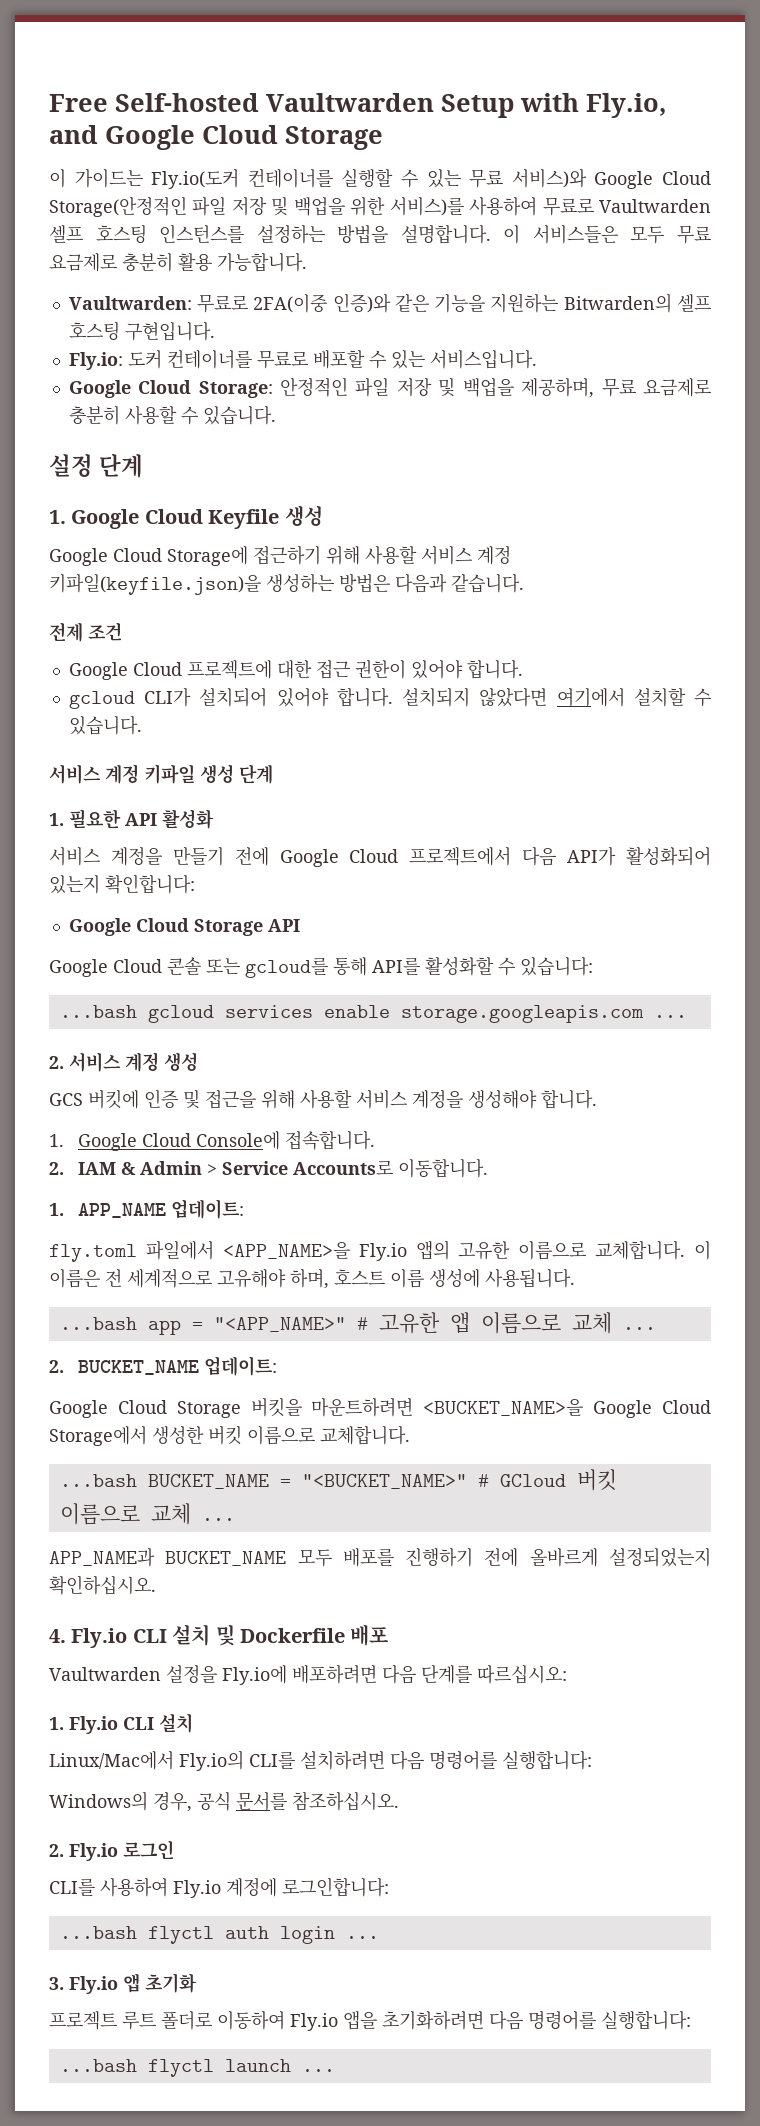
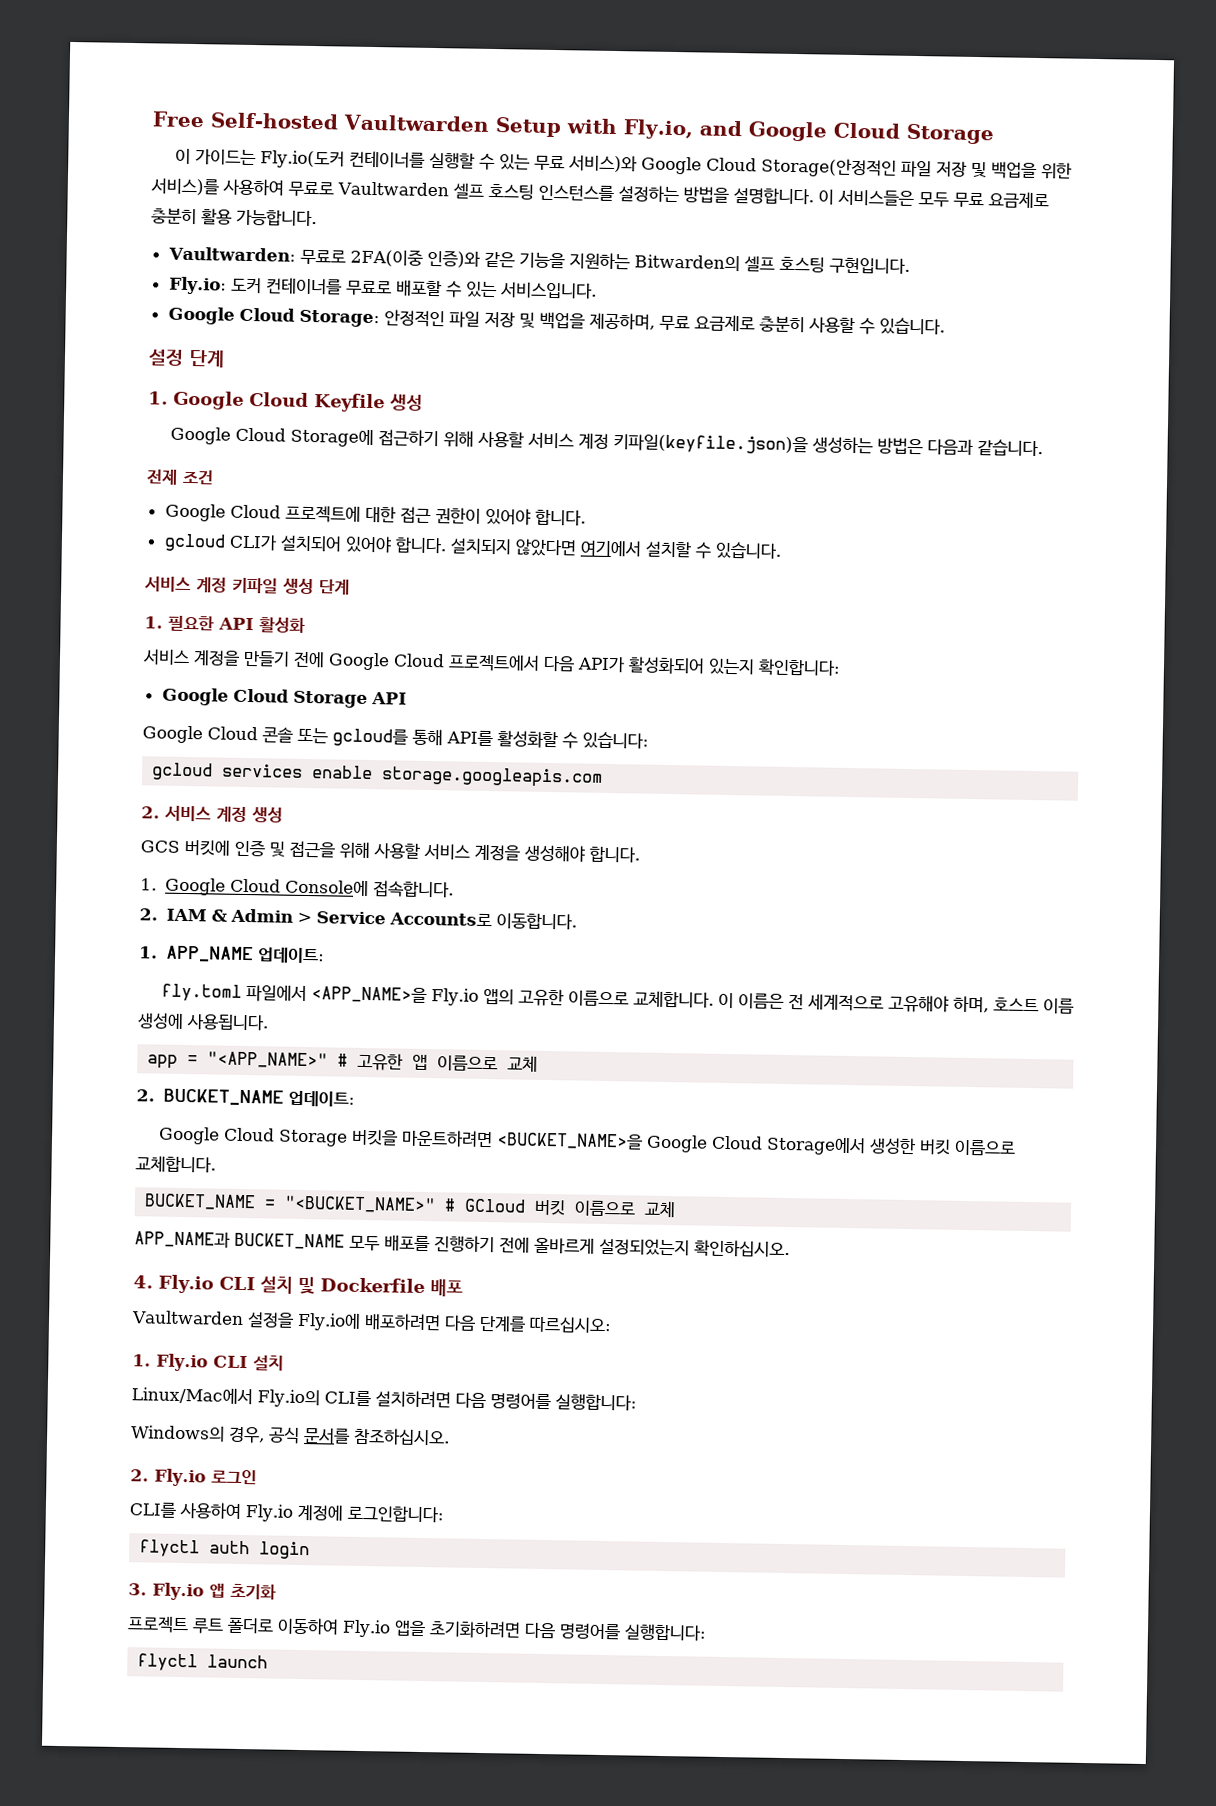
[59,1005,137,1018] ...bash -> (649, 740) none
[653,1015,687,1018] ... -> (604, 777) none
[59,1317,137,1330] ...bash -> (269, 1022) none
[622,1327,656,1330] ... -> (539, 1063) none
[59,1474,137,1487] ...bash -> (216, 1164) none
[201,1518,235,1521] ... -> (677, 1209) none
[59,1926,137,1939] ...bash -> (444, 1513) none
[345,1936,379,1939] ... -> (311, 1550) none
[59,2059,137,2072] ...bash -> (707, 1632) none
[301,2069,335,2072] ... -> (269, 1661) none

